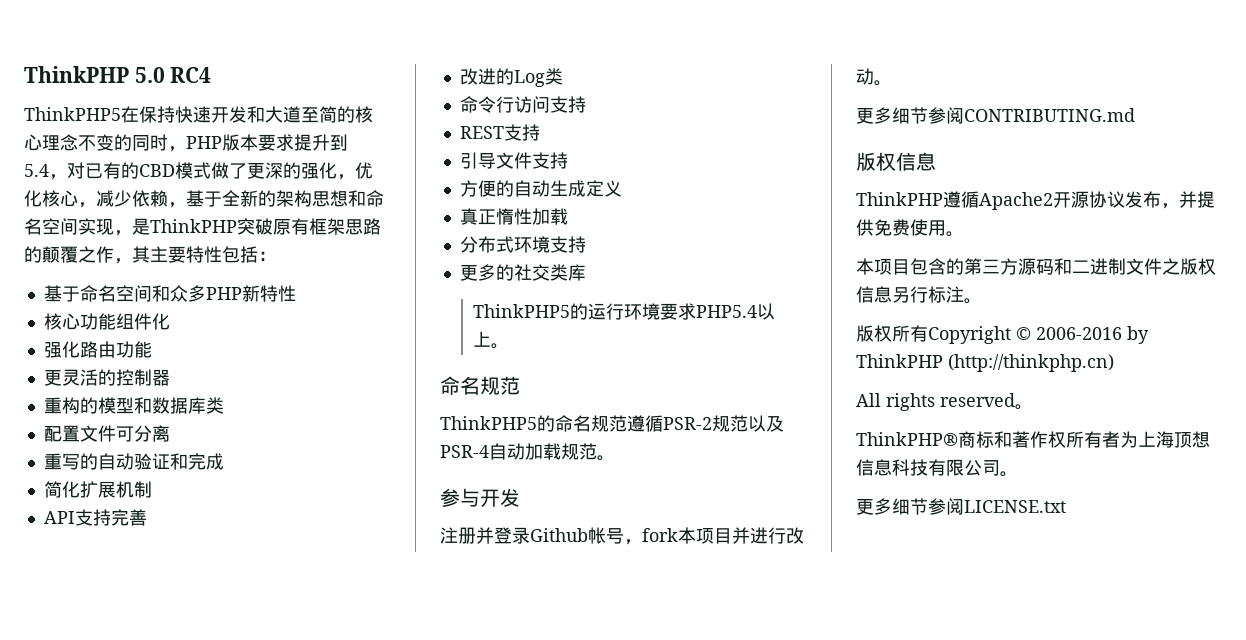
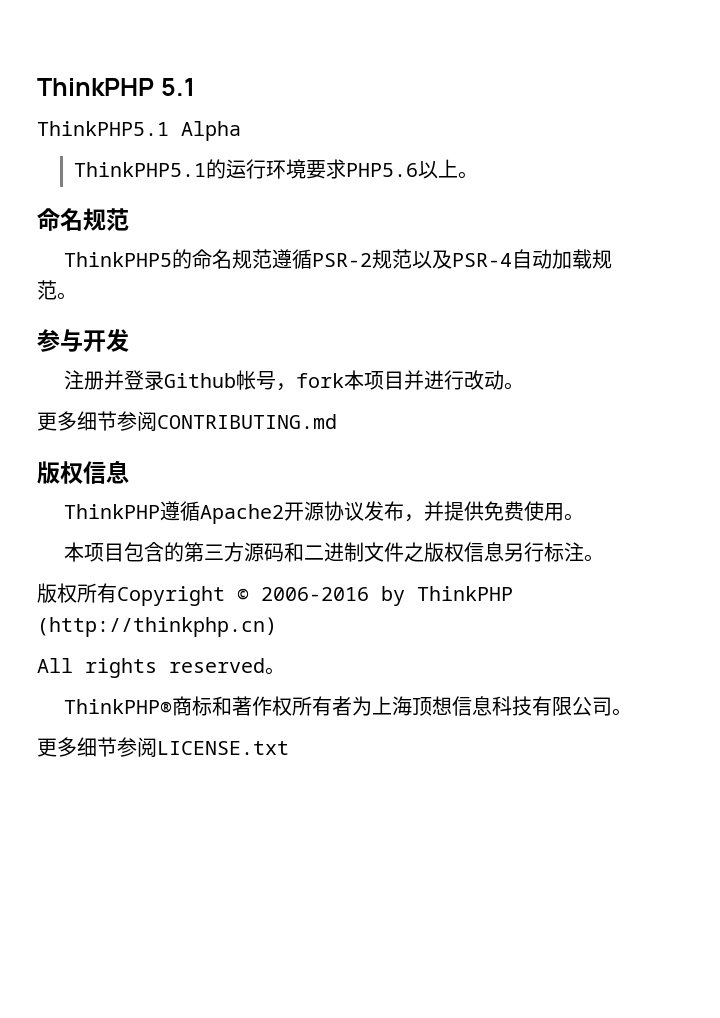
[24,66,212,83] [24,106,373,123] [24,134,348,152] [24,162,373,180] [24,190,384,208] [24,218,381,236] [24,246,276,264] [43,285,296,302] [43,313,170,330] [43,341,152,358] [43,369,170,386] [43,397,224,414] [43,425,170,442] [43,453,224,470] [43,481,152,498] [43,509,147,526] [459,68,563,87] [459,96,586,113] [459,124,540,141] [459,152,568,169] [459,180,622,197] [459,208,568,225] [459,236,586,253] [459,264,586,281] [473,304,571,318] ThinkPHP 5.0 RC4 // ThinkPHP5在保持快速开发和大道至简的核心理念不变的同时，PHP版本要求提升到5.4，对已有的CBD模式做了更深的强化，优化核心，减少依赖，基于全新的架构思想和命名空间实现，是ThinkPHP突破原有框架思路的颠覆之作，其主要特性包括： // 基于命名空间和众多PHP新特性 // 核心功能组件化 // 强化路由功能 // 更灵活的控制器 // 重构的模型和数据库类 // 配置文件可分离 // 重写的自动验证和完成 // 简化扩展机制 // API支持完善 // 改进的Log类 // 命令行访问支持 // REST支持 // 引导文件支持 // 方便的自动生成定义 // 真正惰性加载 // 分布式环境支持 // 更多的社交类库 // ThinkPHP5 -> [37,78,195,96] [37,121,241,141] [74,162,207,177] ThinkPHP 5.1 // ThinkPHP5.1 Alpha // ThinkPHP5.1
[696,305,758,318] PHP5.4 -> [346,163,419,177] PHP5.6

